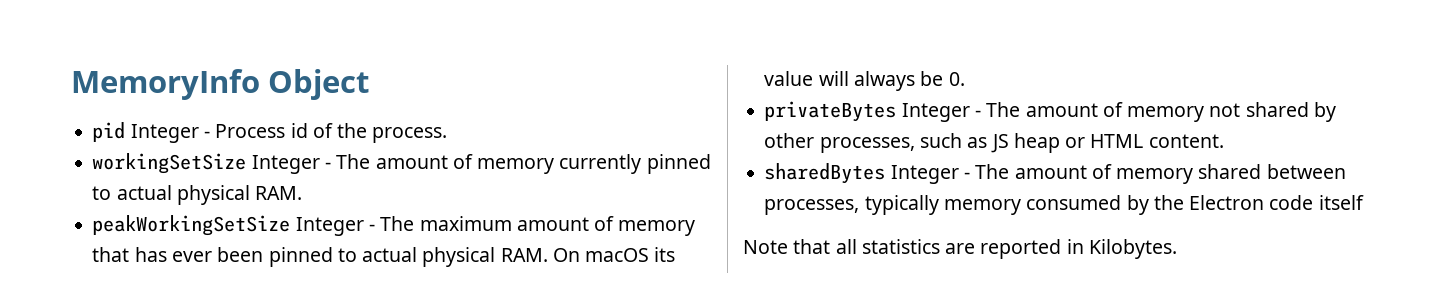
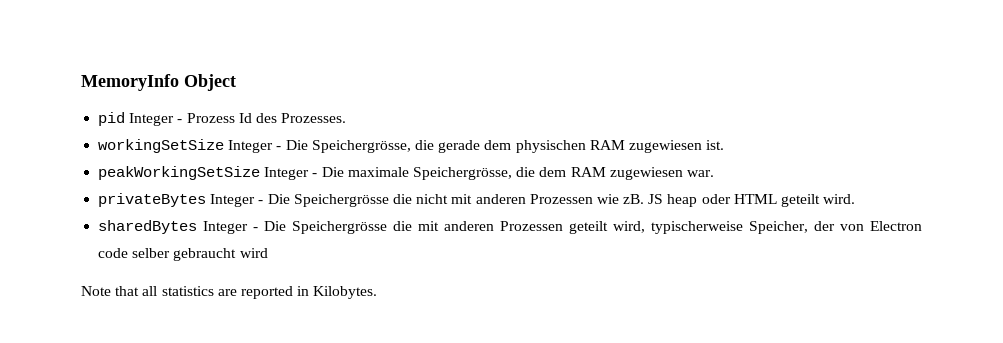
[215,123,448,143] [92,153,711,174] [92,185,303,205] [92,215,696,236] [92,247,676,267] [764,71,965,91] [764,101,1336,122] [764,133,1224,153] [764,163,1346,184] [764,195,1364,215] Process id of the process. // workingSetSize Integer - The amount of memory currently pinned to actual physical RAM. // peakWorkingSetSize Integer - The maximum amount of memory that has ever been pinned to actual physical RAM. On macOS its value will always be 0. // privateBytes Integer - The amount of memory not shared by other processes, such as JS heap or HTML content. // sharedBytes Integer - The amount of memory shared between processes, typically memory consumed by the Electron code itself -> [186,113,347,123] [98,139,725,153] [98,166,714,180] [98,193,856,207] [98,220,922,234] [98,248,268,261] Prozess Id des Prozesses. // workingSetSize Integer - Die Speichergrösse, die gerade dem physischen RAM zugewiesen ist. // peakWorkingSetSize Integer - Die maximale Speichergrösse, die dem RAM zugewiesen war. // privateBytes Integer - Die Speichergrösse die nicht mit anderen Prozessen wie zB. JS heap oder HTML geteilt wird. // sharedBytes Integer - Die Speichergrösse die mit anderen Prozessen geteilt wird, typischerweise Speicher, der von Electron code selber gebraucht wird

